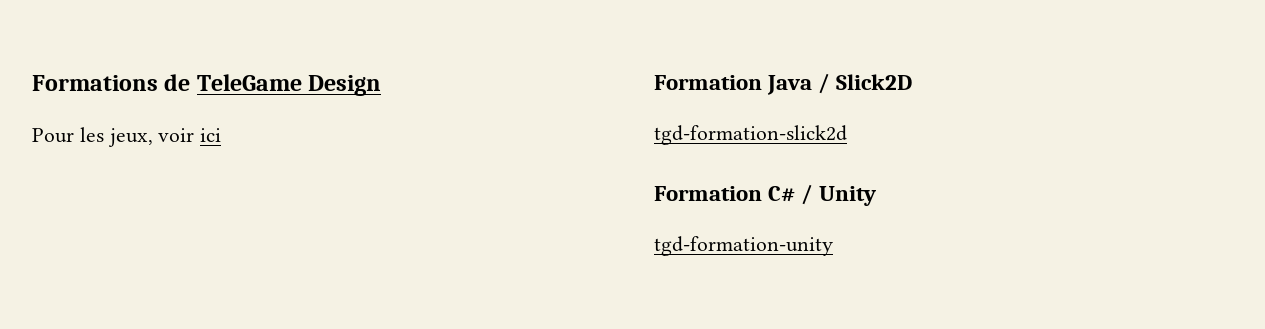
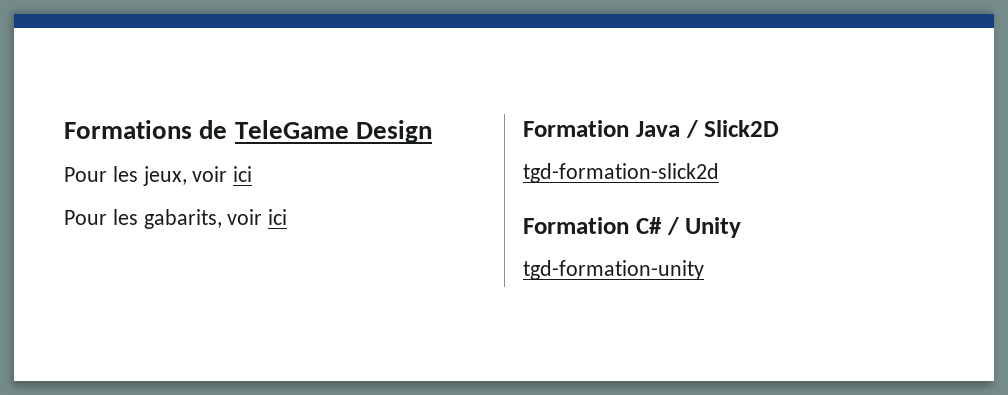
(222, 135) none -> [64,209,288,229] // Pour les gabarits, voir ici

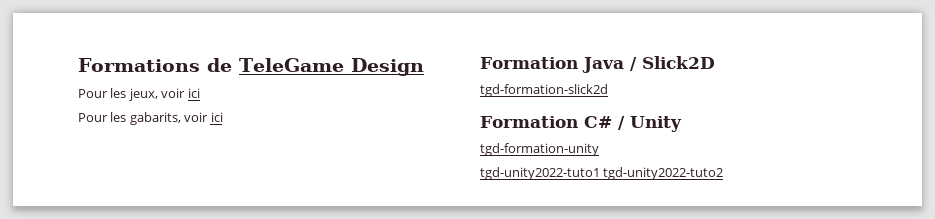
(704, 270) none -> [480,167,724,180] // tgd-unity2022-tuto1 tgd-unity2022-tuto2

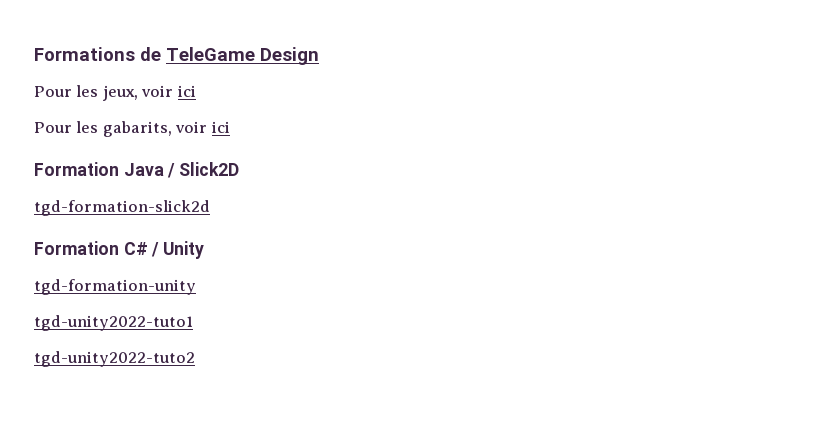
(600, 173) none -> (193, 323) //

